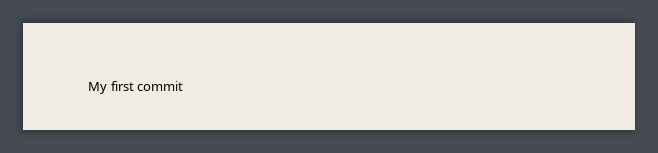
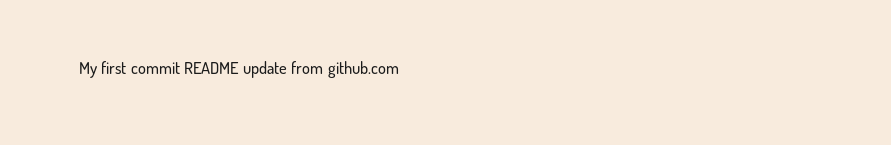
(184, 86) none -> [184,61,399,78] README update from github.com

